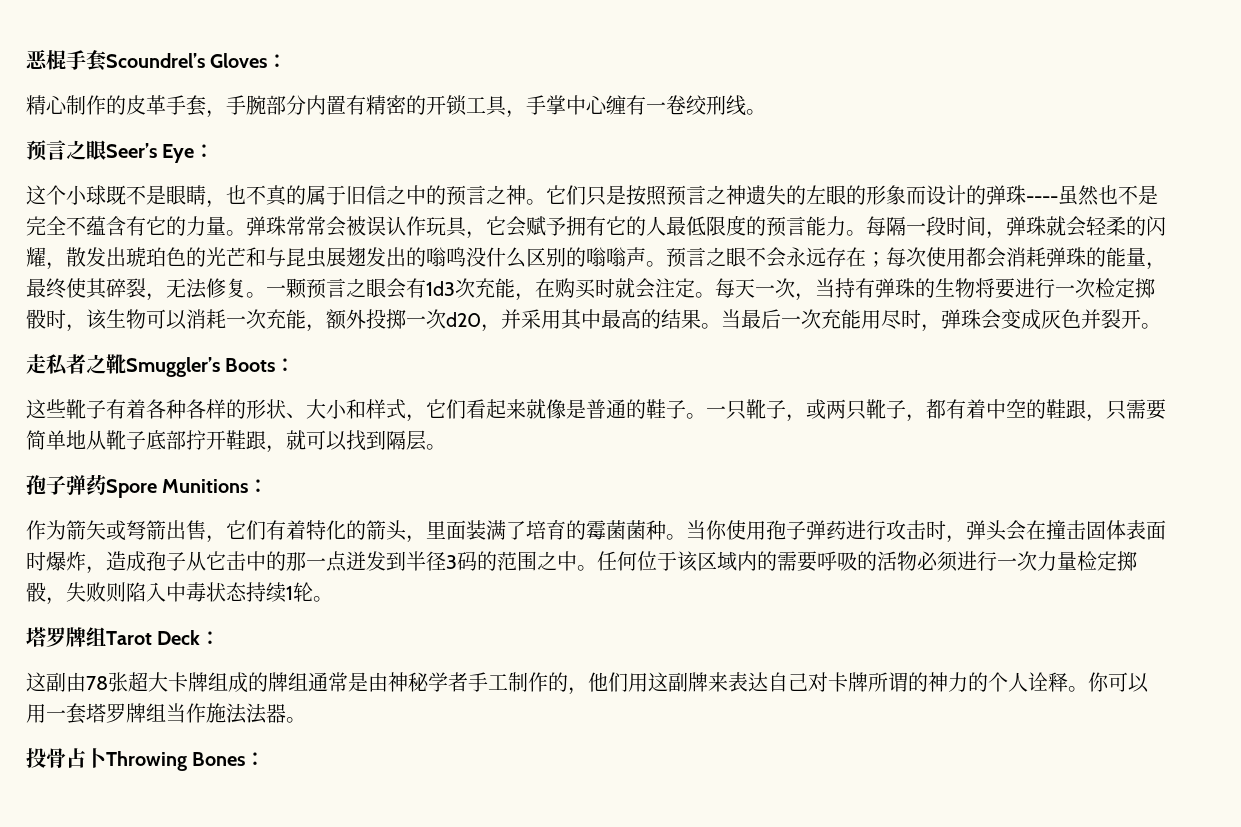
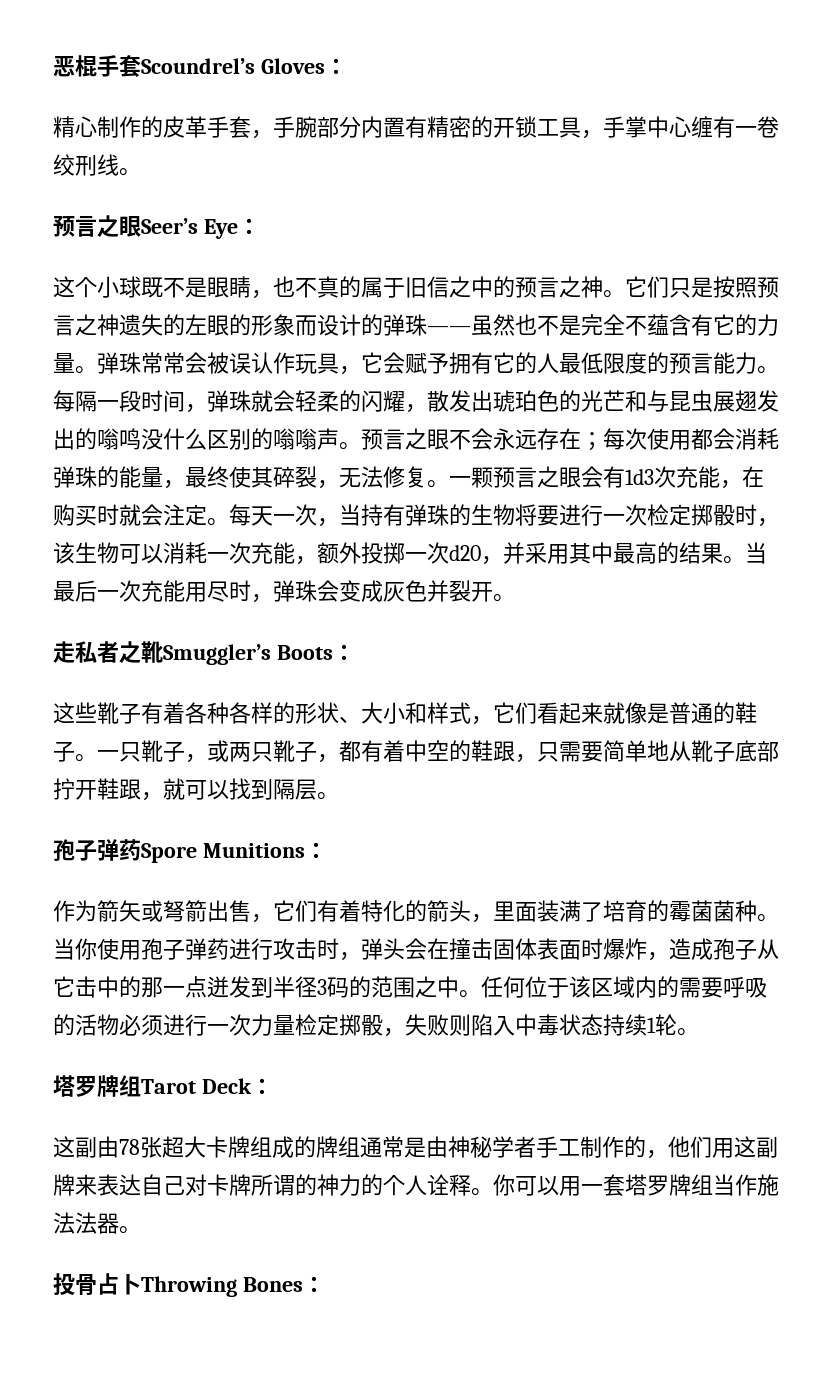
[1026,196,1058,203] ---- -> [427,326,471,333] ——

